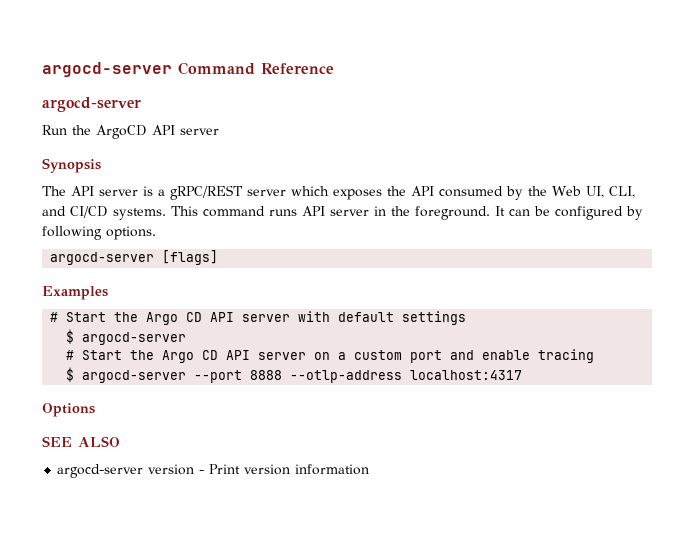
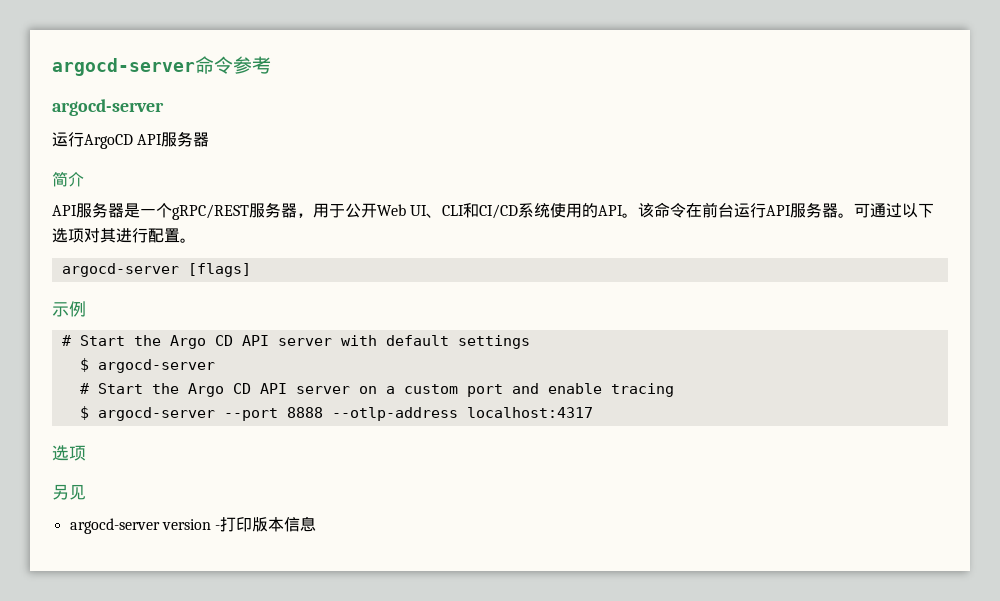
[42,62,334,77] [42,97,141,112] [42,125,219,139] [42,158,101,173] [42,185,635,200] [42,206,643,220] [42,226,156,240] argocd-server Command Reference // argocd-server // Run the ArgoCD API server // Synopsis // The API server is a gRPC/REST server which exposes the API consumed by the Web UI, CLI, and CI/CD systems. This command runs API server in the foreground. It can be configured by following options. -> [52,56,271,76] [52,99,164,116] [52,131,210,149] [52,171,84,187] [52,202,935,220] [52,228,196,243] argocd-server命令参考 // argocd-server // 运行ArgoCD API服务器 // 简介 // API服务器是一个gRPC/REST服务器，用于公开Web UI、CLI和CI/CD系统使用的API。该命令在前台运行API服务器。可通过以下选项对其进行配置。
[42,286,108,300] Examples -> [52,301,86,317] 示例
[42,403,95,417] [42,436,120,447] Options // SEE ALSO -> [52,445,86,461] [52,484,86,500] 选项 // 另见
[209,464,370,475] Print version information -> [220,516,317,532] 打印版本信息

